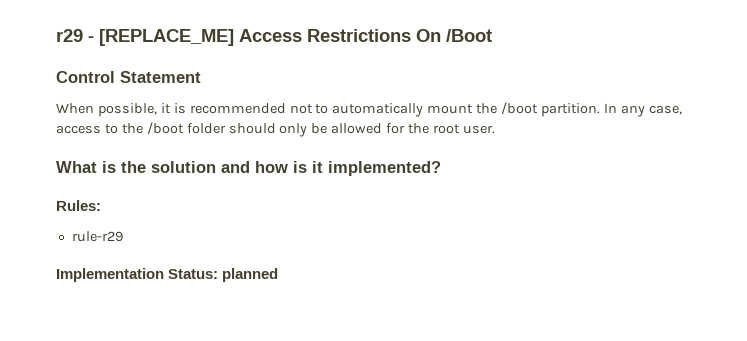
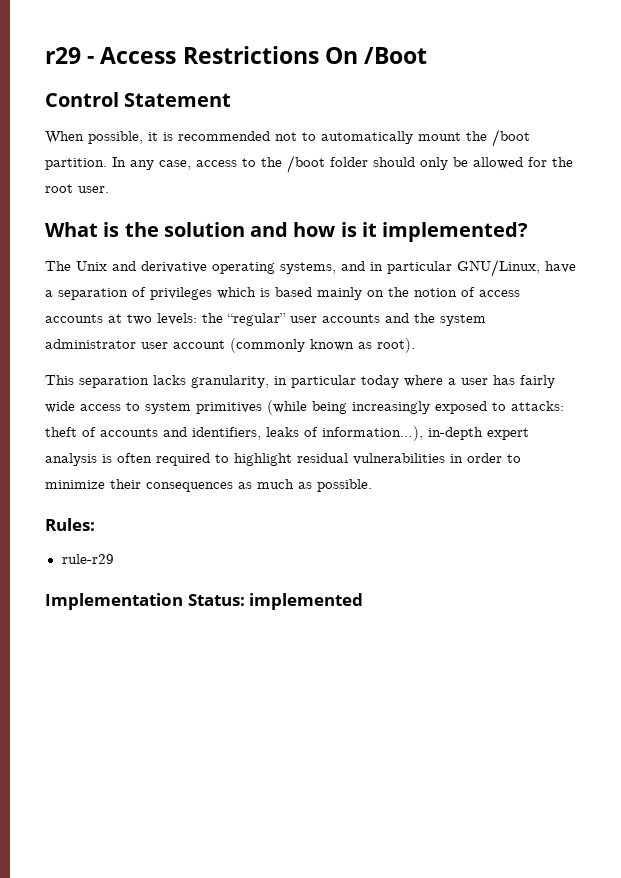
[99,29,234,46] [REPLACE_ME] -> (95, 60) none
(441, 168) none -> [45,259,576,277] [45,287,520,300] [45,313,486,326] [45,338,415,353] [45,375,555,388] [45,400,564,415] [45,426,529,441] [45,453,521,466] [45,479,372,492] // The Unix and derivative operating systems, and in particular GNU/Linux, have a separation of privileges which is based mainly on the notion of access accounts at two levels: the “regular” user accounts and the system administrator user account (commonly known as root). // This separation lacks granularity, in particular today where a user has fairly wide access to system primitives (while being increasingly exposed to attacks: theft of accounts and identifiers, leaks of information…), in-depth expert analysis is often required to highlight residual vulnerabilities in order to minimize their consequences as much as possible.
[222,268,279,282] planned -> [249,593,364,610] implemented

